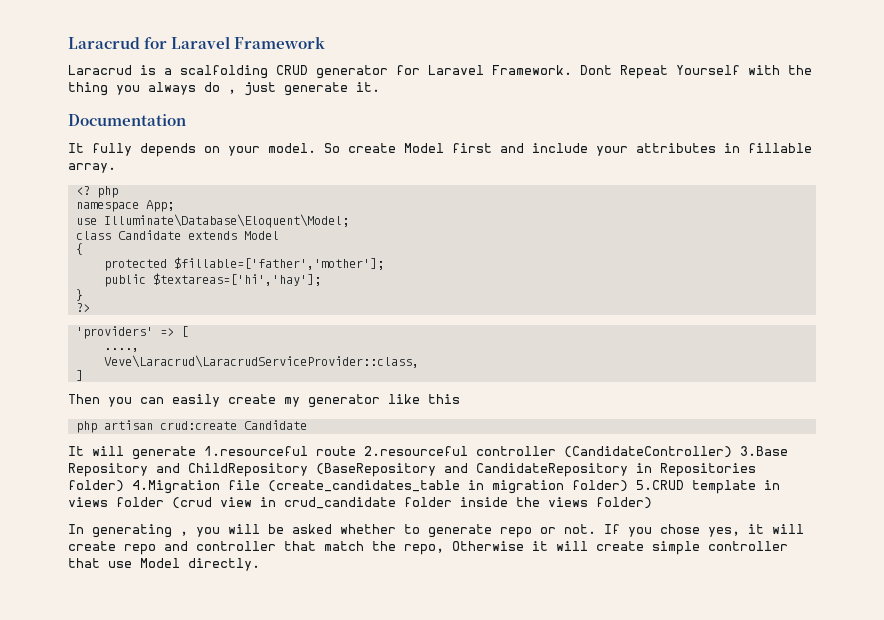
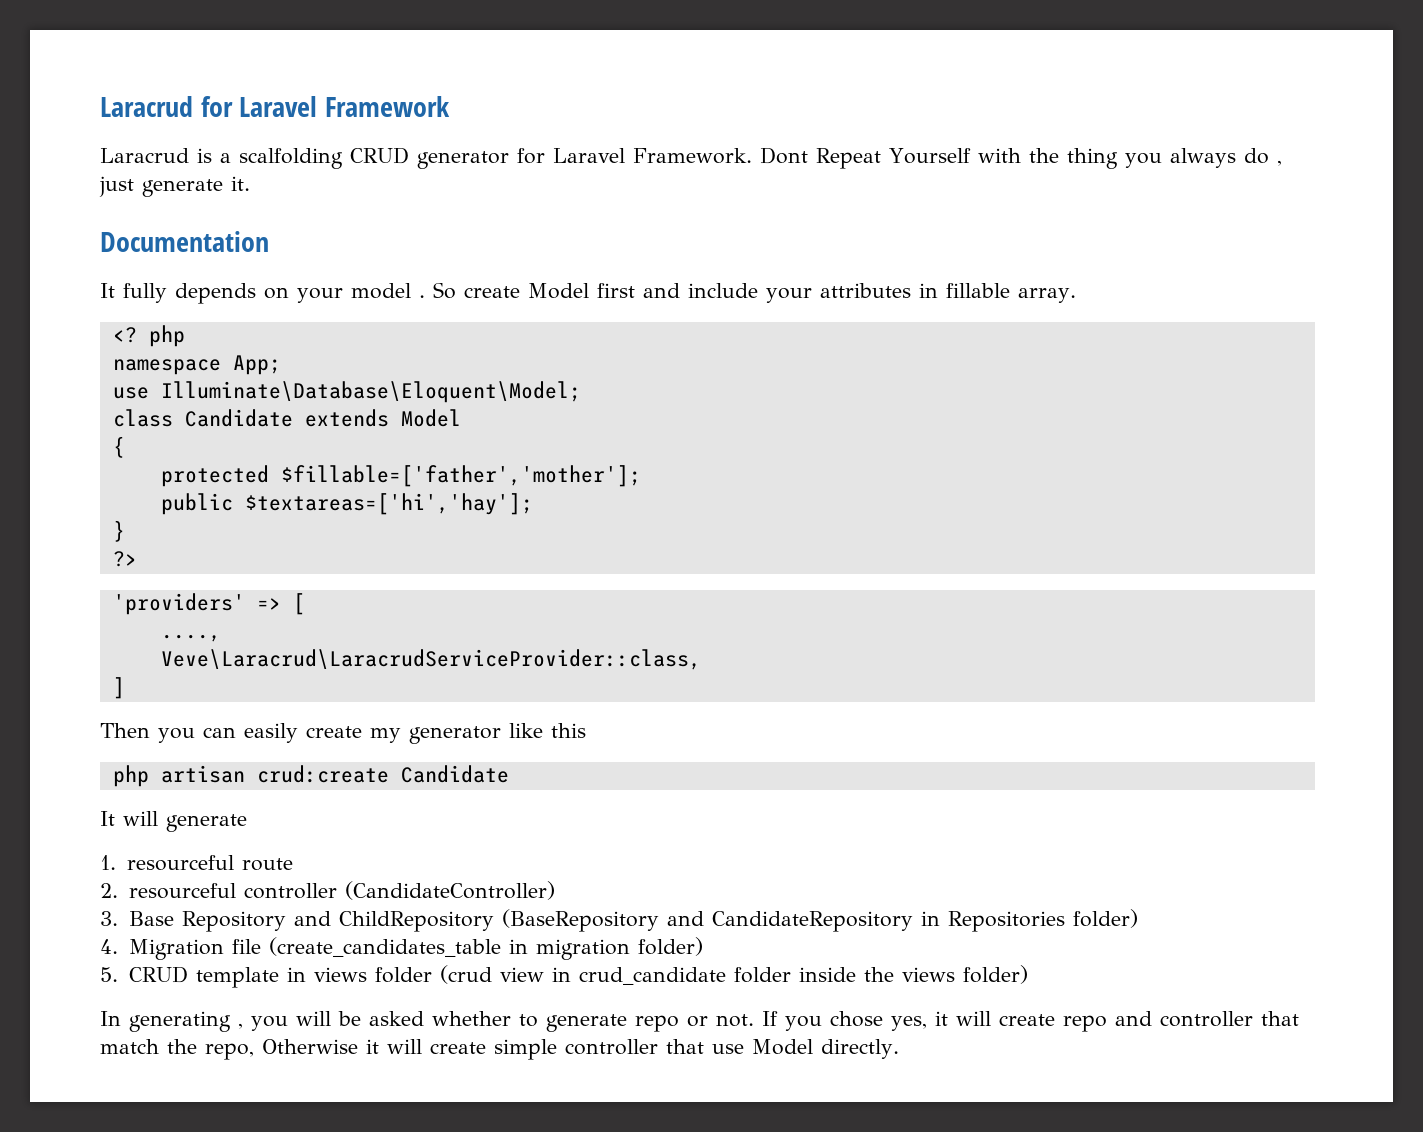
[268,143,316,153] model. -> [351,283,425,299] model .
[204,446,308,456] 1.resourceful -> [100,855,234,871] // 1. resourceful
[364,446,468,456] 2.resourceful -> [100,883,236,899] // 2. resourceful
[740,446,788,456] 3.Base -> [100,911,174,926] // 3. Base
[132,480,220,494] 4.Migration -> [100,939,224,960] // 4. Migration
[636,480,684,490] 5.CRUD -> [100,966,188,983] // 5. CRUD

